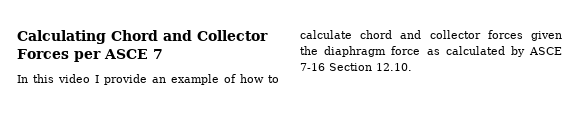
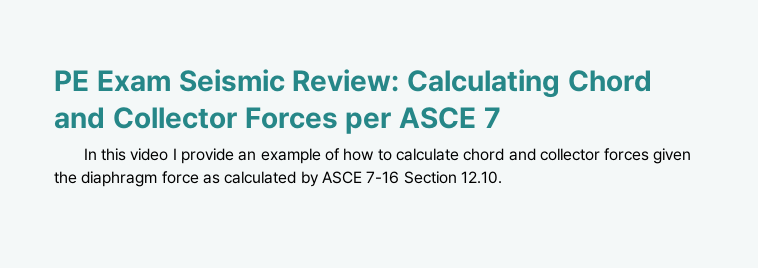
(17, 37) none -> [54,69,400,92] PE Exam Seismic Review:

